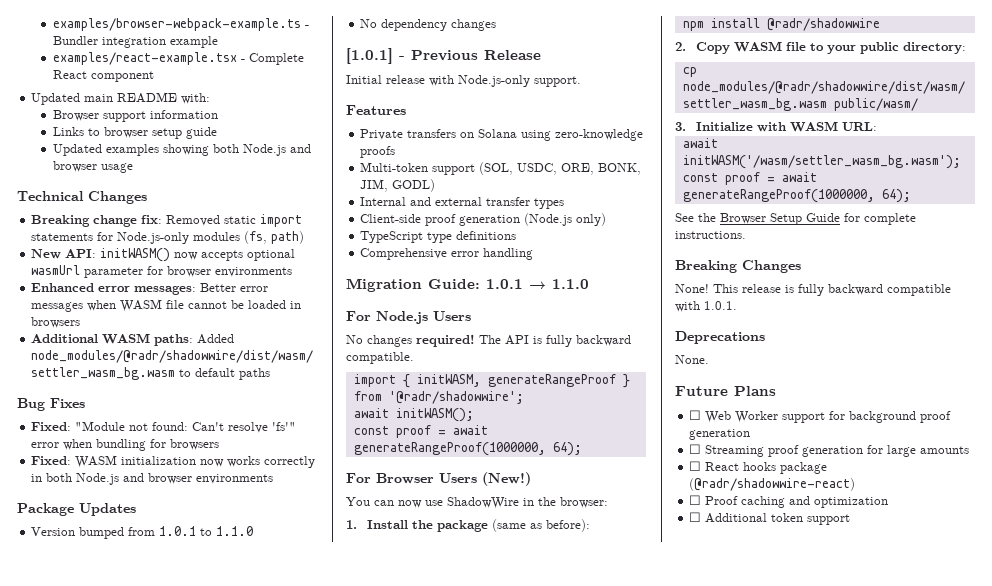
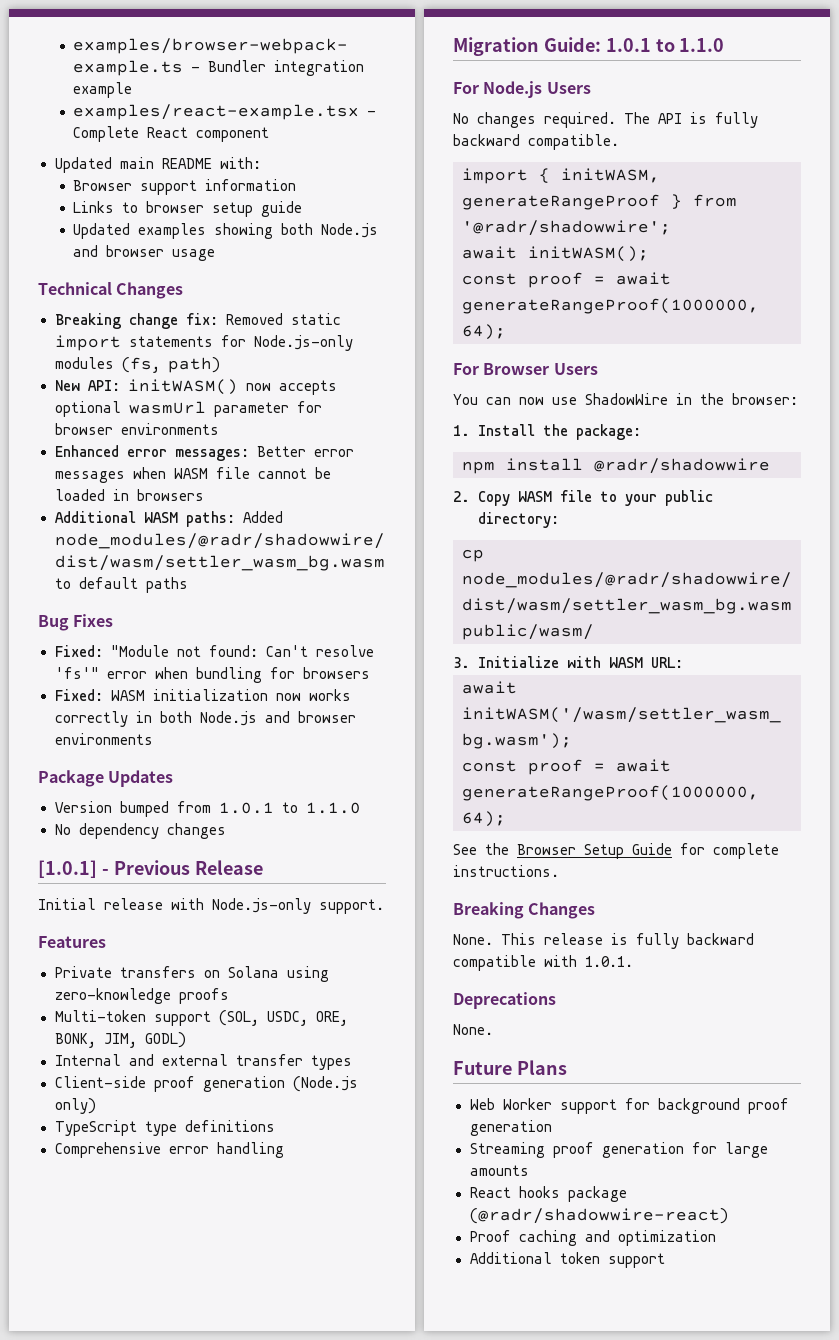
[529,281,546,289] → -> [655,39,675,52] to
[416,334,475,347] required! -> [544,112,616,128] required.
[482,472,531,486] (New!) -> (598, 369) none
[437,519,591,532] package (same as before): -> [575,424,641,440] package:
[675,284,709,293] None! -> [453,934,493,945] None.
[689,410,702,420] ☐ -> (567, 1067) none
[689,444,702,454] ☐ -> (552, 1128) none
[689,461,702,471] ☐ -> (529, 1170) none
[689,495,702,505] ☐ -> (728, 1216) none
[689,512,702,522] ☐ -> (716, 1238) none

